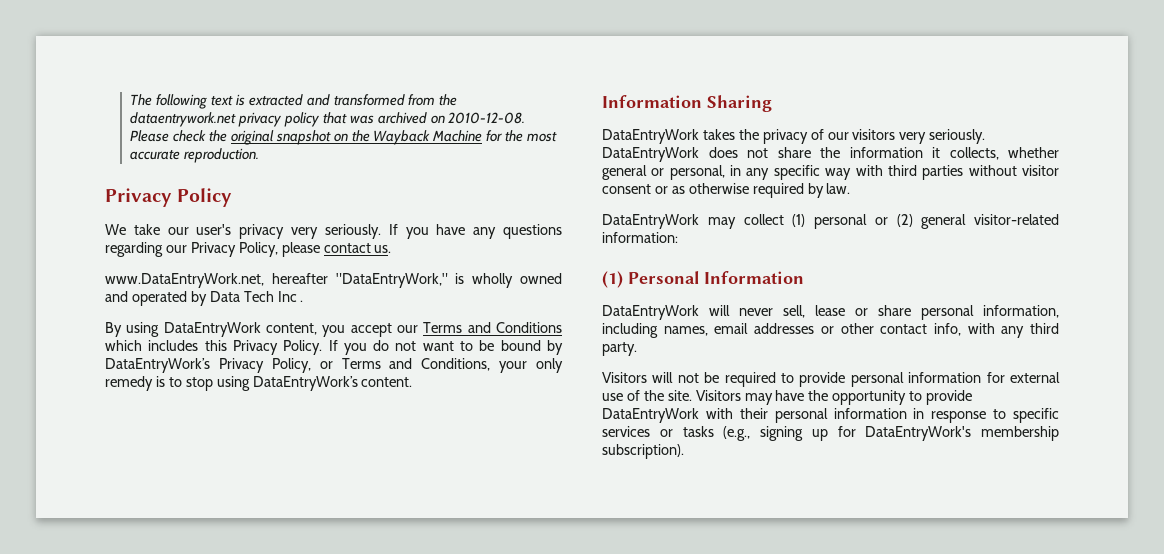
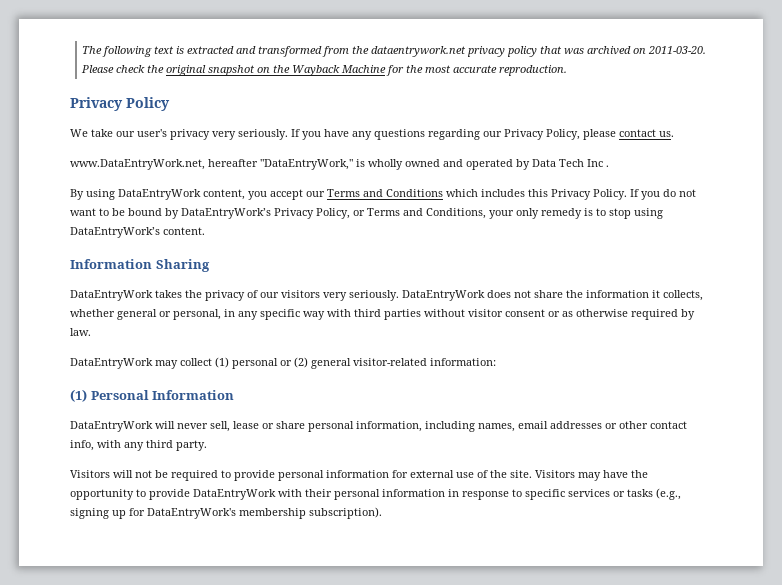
[448,112,526,124] 2010-12-08. -> [648,46,707,54] 2011-03-20.

